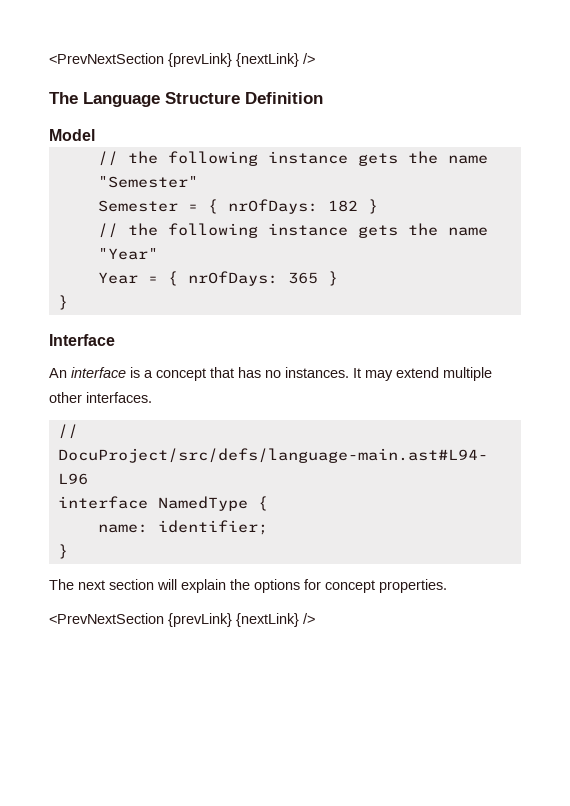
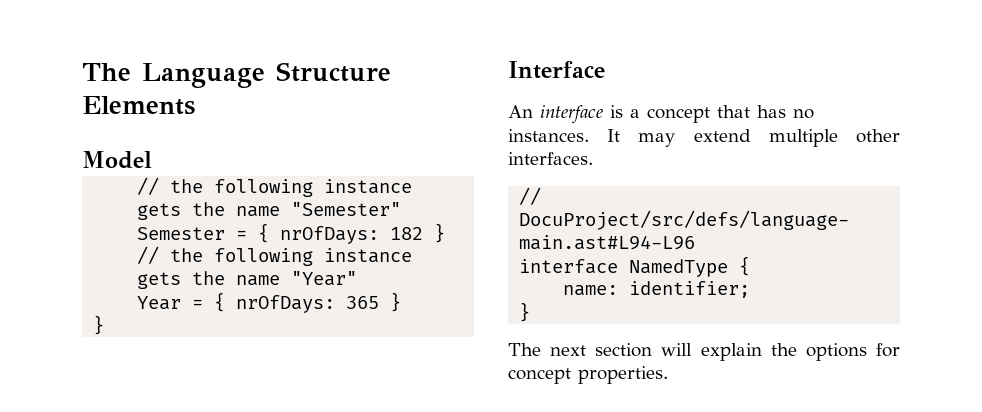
[49,53,315,67] <PrevNextSection {prevLink} {nextLink} /> // -> (82, 72) none
[245,92,323,104] Definition -> [82,96,195,115] Elements
[49,613,315,627] // <PrevNextSection {prevLink} {nextLink} /> -> (668, 375) none

